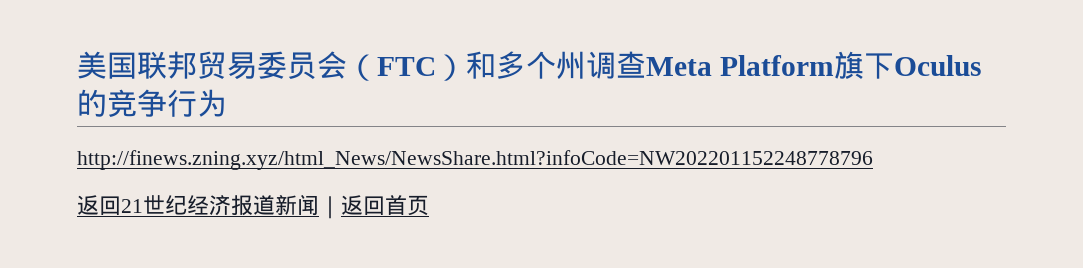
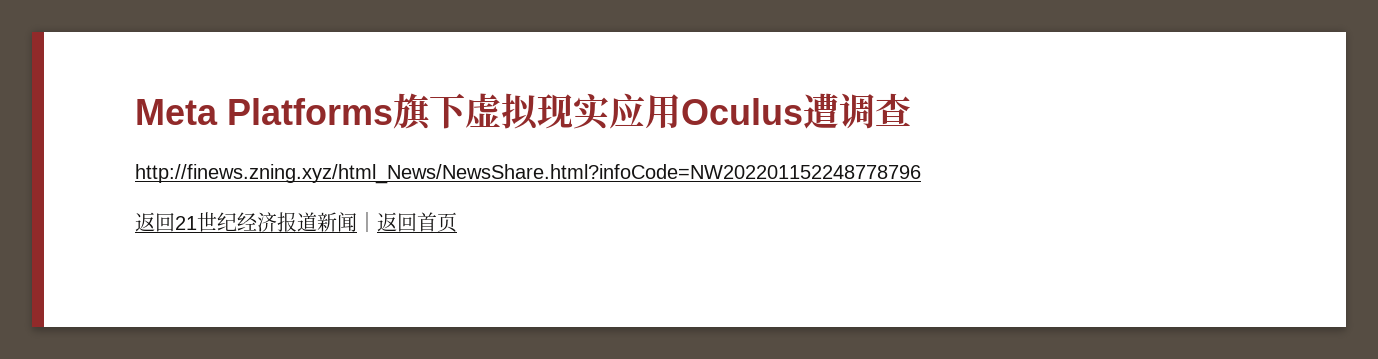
[77,51,981,81] [77,89,227,117] 美国联邦贸易委员会（FTC）和多个州调查Meta Platform旗下Oculus的竞争行为 -> [135,93,911,131] Meta Platforms旗下虚拟现实应用Oculus遭调查

